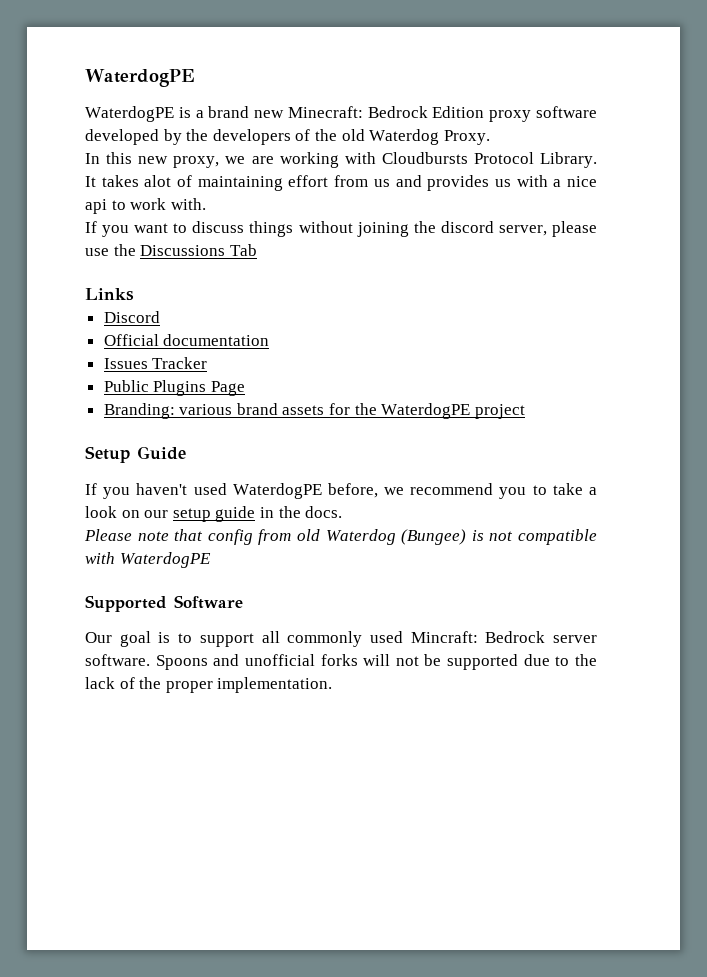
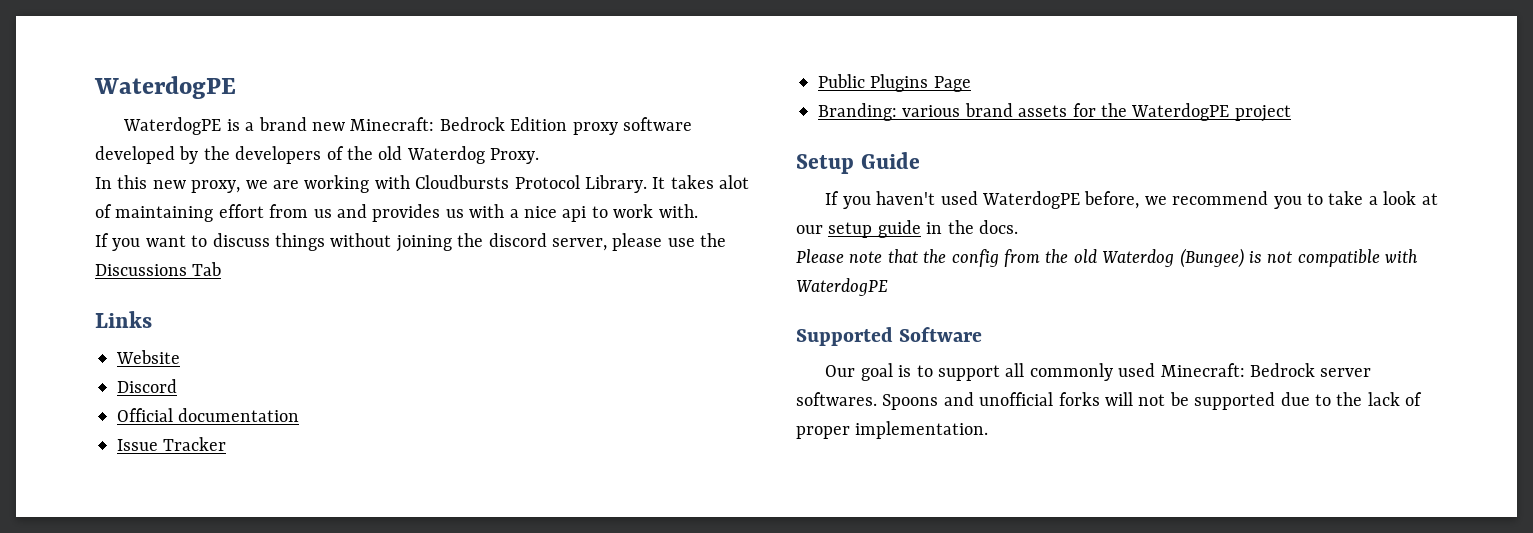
(134, 294) none -> [116,350,180,364] // Website
[103,358,148,369] Issues -> [117,439,158,451] Issue
[121,510,140,518] on -> [1421,193,1438,205] at
(204, 535) none -> [923,249,947,263] the
(292, 537) none -> [1045,249,1069,263] the
[410,631,478,643] Mincraft: -> [1160,363,1245,377] Minecraft:
[85,654,150,666] software. -> [796,392,877,406] softwares.
[139,677,162,689] the -> (1423, 399) none

